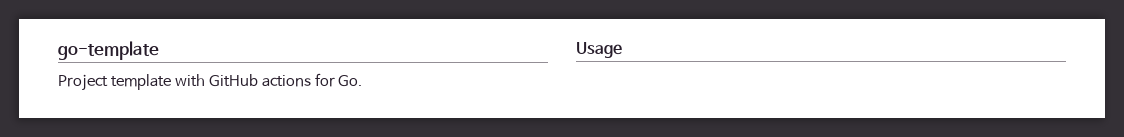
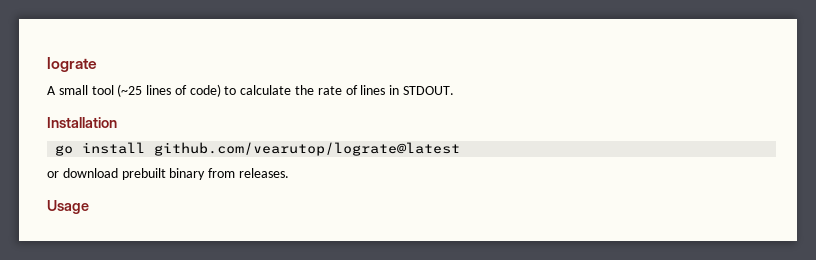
[58,41,159,60] [58,73,363,91] go-template // Project template with GitHub actions for Go. -> [47,57,97,72] [47,84,454,97] [47,117,117,128] [55,142,461,156] [47,168,289,180] lograte // A small tool (~25 lines of code) to calculate the rate of lines in STDOUT. // Installation // go install github.com/vearutop/lograte@latest // or download prebuilt binary from releases.

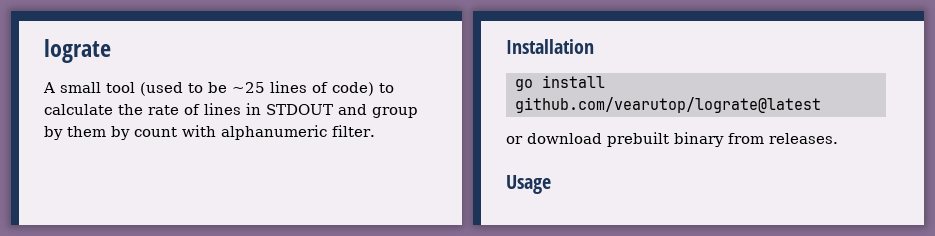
[117,84,143,97] (~25 -> [140,82,265,96] (used to be ~25
[402,86,454,95] STDOUT. -> [266,104,418,118] [44,125,375,140] STDOUT and group by them by count with alphanumeric filter.

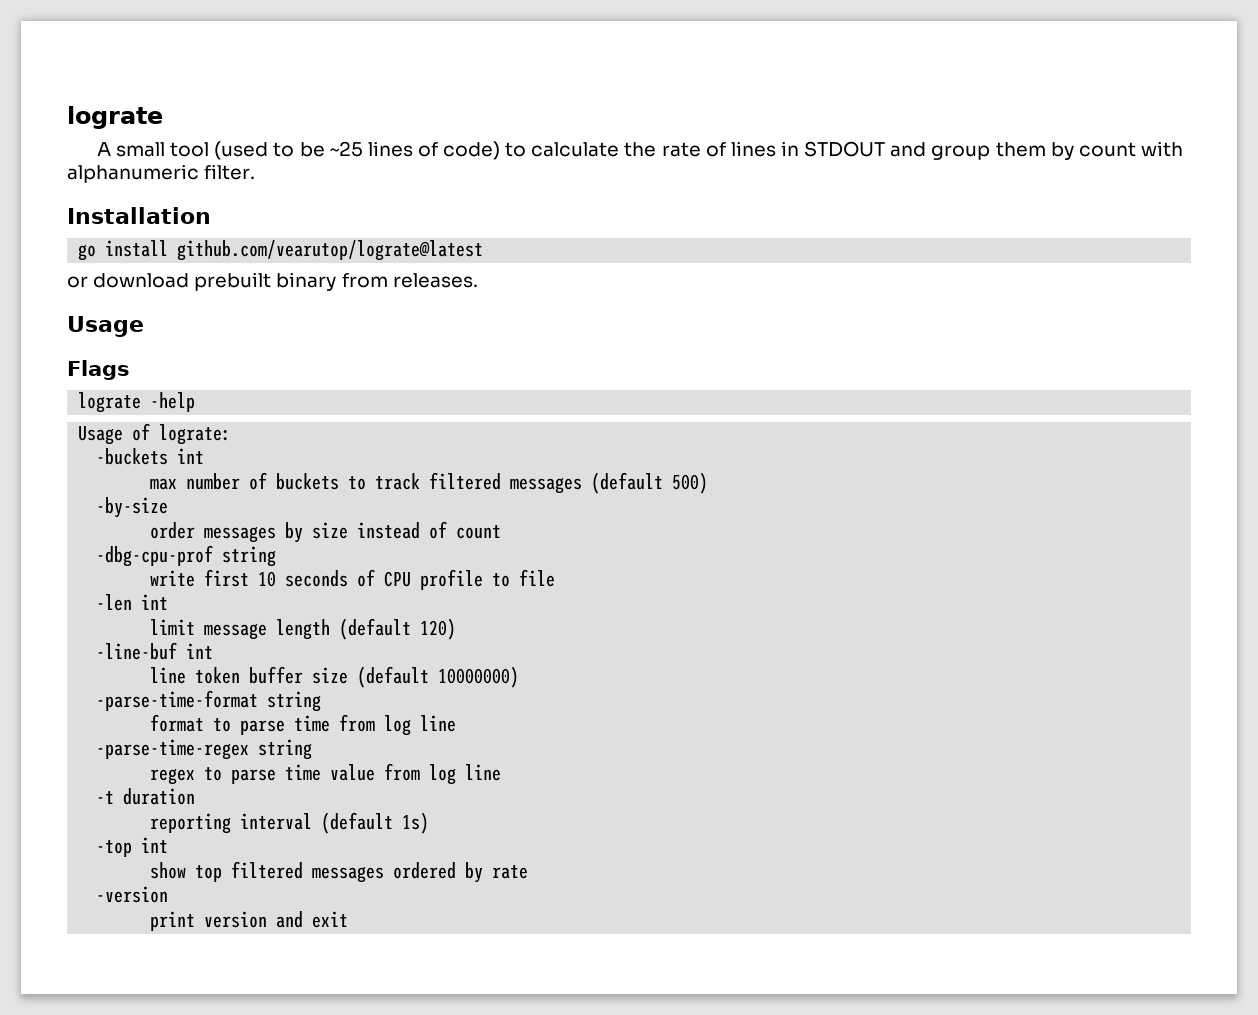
[44,126,63,140] by -> (991, 152) none
(551, 184) none -> [67,360,130,380] [78,392,196,413] [78,423,232,445] [96,448,205,465] [150,472,709,494] [96,497,169,518] [150,521,502,543] [96,545,277,567] [150,569,556,590] [96,594,169,611] [150,618,457,640] [96,642,214,660] [150,666,520,688] [96,690,322,712] [150,714,457,736] [96,739,313,760] [150,763,502,785] [96,788,196,805] [150,812,430,834] [96,837,169,857] [150,861,529,883] [96,886,169,903] [150,911,349,931] // Flags // lograte -help // Usage of lograte: // -buckets int // max number of buckets to track filtered messages (default 500) // -by-size // order messages by size instead of count // -dbg-cpu-prof string // write first 10 seconds of CPU profile to file // -len int // limit message length (default 120) // -line-buf int // line token buffer size (default 10000000) // -parse-time-format string // format to parse time from log line // -parse-time-regex string // regex to parse time value from log line // -t duration // reporting interval (default 1s) // -top int // show top filtered messages ordered by rate // -version // print version and exit

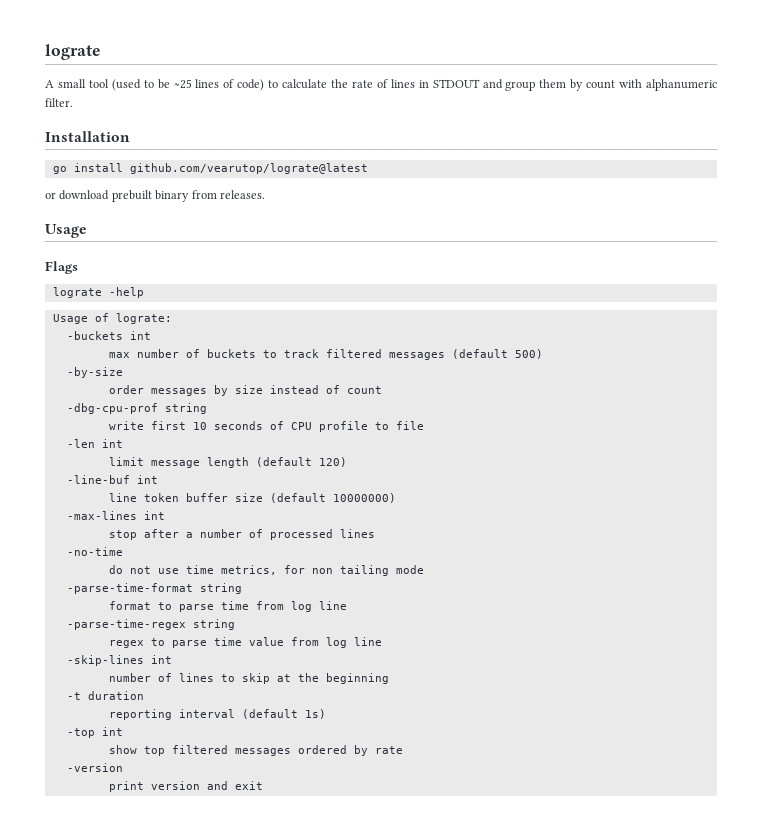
(520, 677) none -> [66,511,165,520] [108,529,375,540] [66,547,123,556] [108,565,424,576] // -max-lines int // stop after a number of processed lines // -no-time // do not use time metrics, for non tailing mode
(502, 772) none -> [66,655,172,666] [108,673,389,684] // -skip-lines int // number of lines to skip at the beginning

